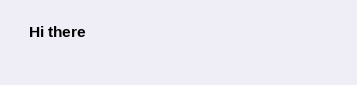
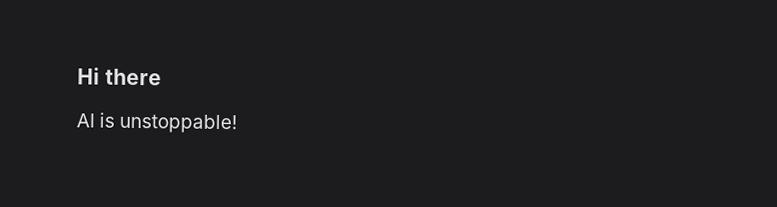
(87, 31) none -> [76,112,238,134] // AI is unstoppable!

